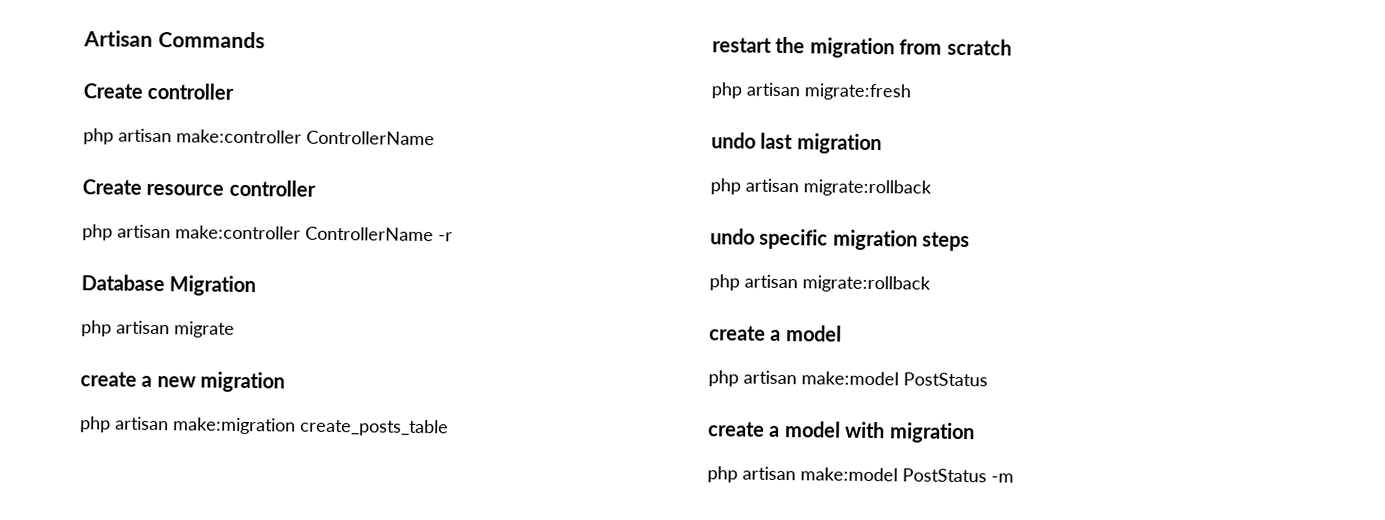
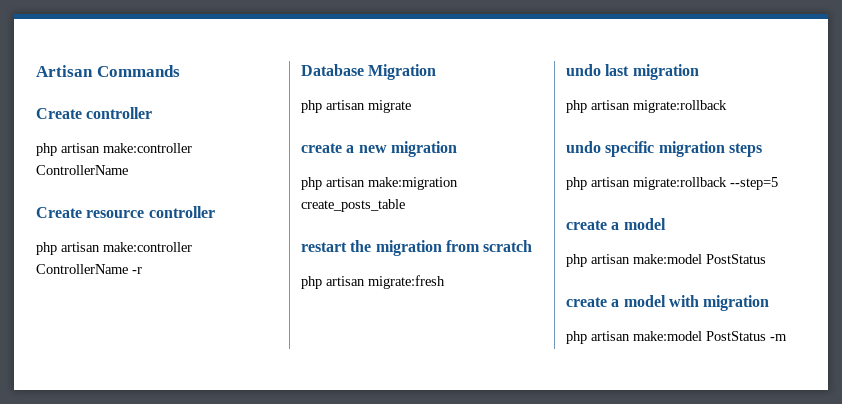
(931, 284) none -> [730,177,778,190] --step=5

